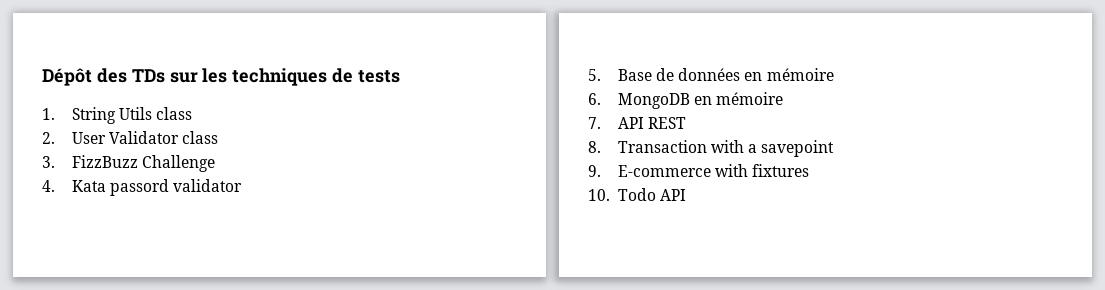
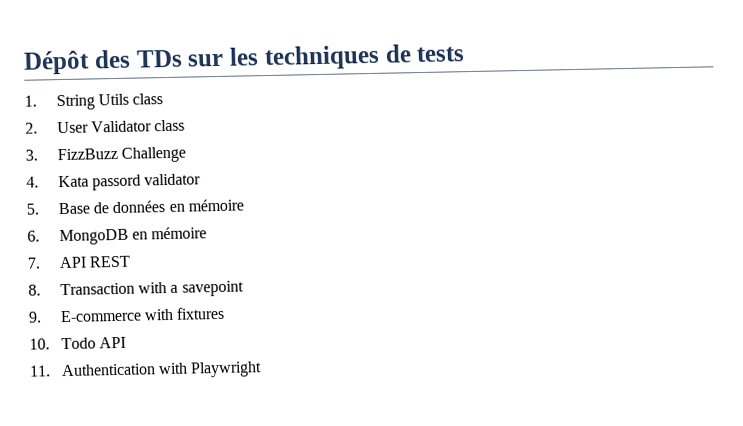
(687, 195) none -> [29,361,263,378] // 11. Authentication with Playwright

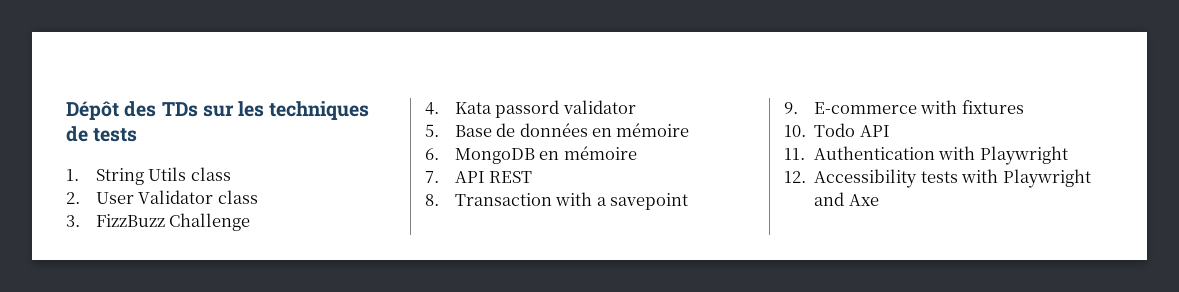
(263, 369) none -> [784,169,1091,188] [814,192,879,206] // 12. Accessibility tests with Playwright and Axe

